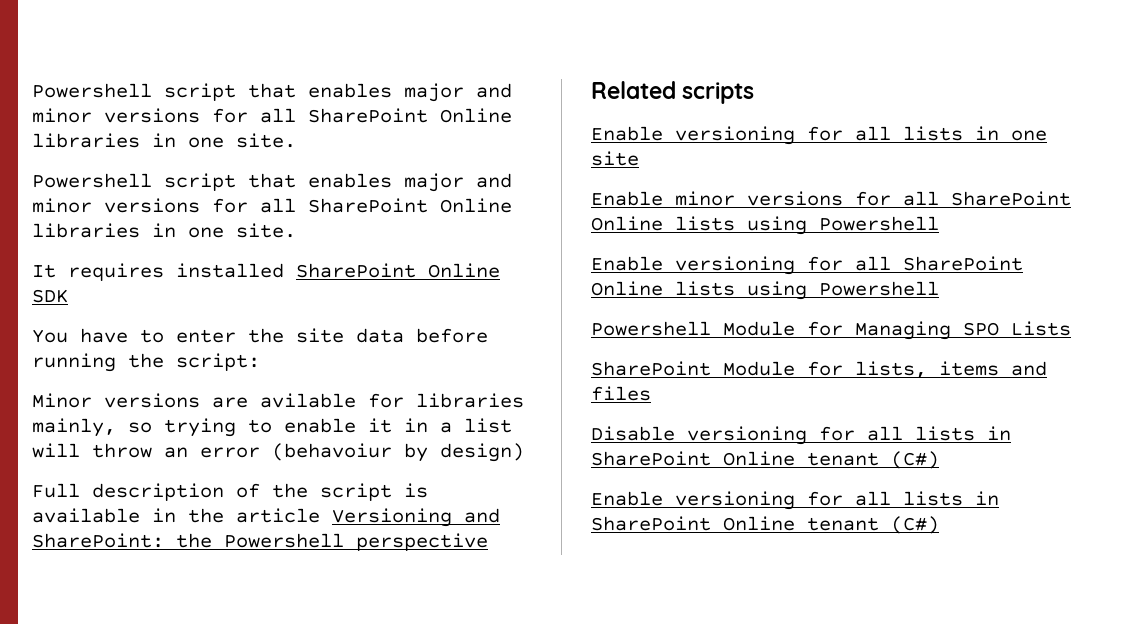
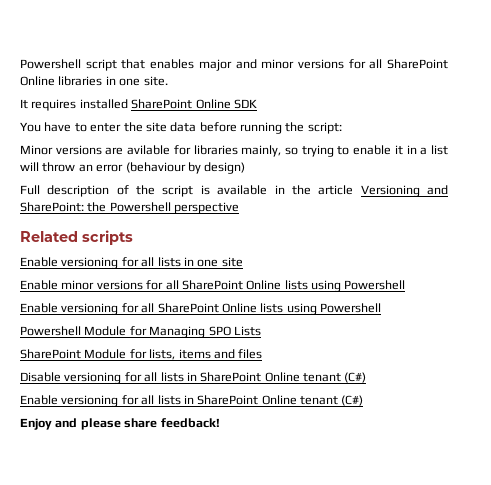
[32,173,512,192] [32,198,512,213] [32,223,296,238] // Powershell script that enables major and minor versions for all SharePoint Online libraries in one site. -> (168, 81) none
[272,443,392,461] (behavoiur -> [125,162,186,173] (behaviour
(939, 525) none -> [20,418,220,430] // Enjoy and please share feedback!

